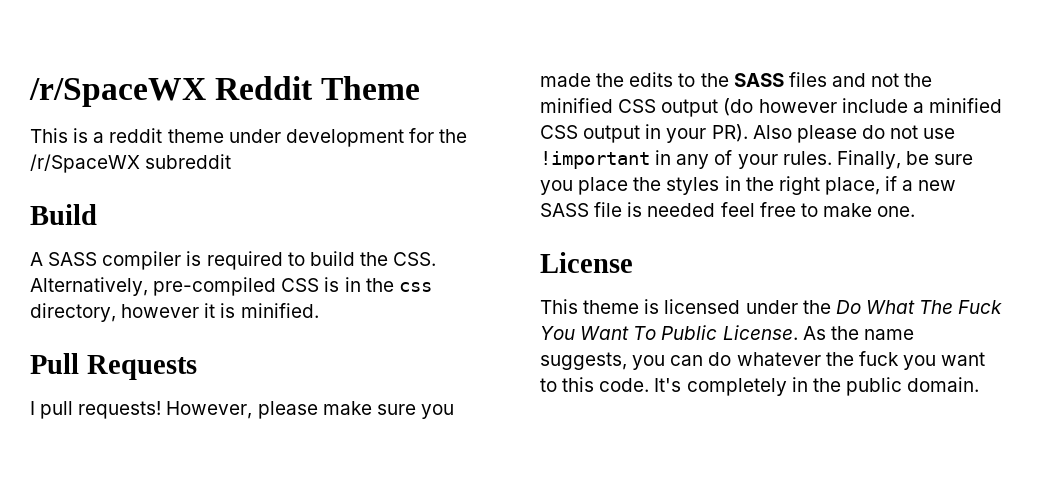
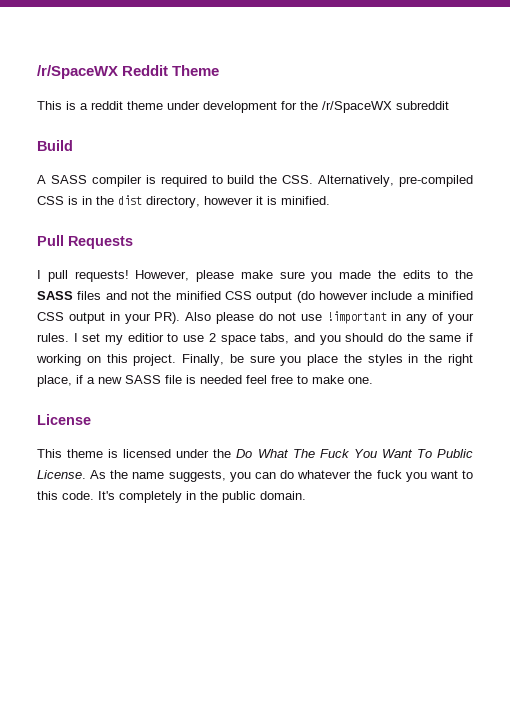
[398,282,432,292] css -> [118,195,142,205] dist
(832, 158) none -> [73,333,473,345] [36,354,177,366] I set my editior to use 2 space tabs, and you should do the same if working on this project.

